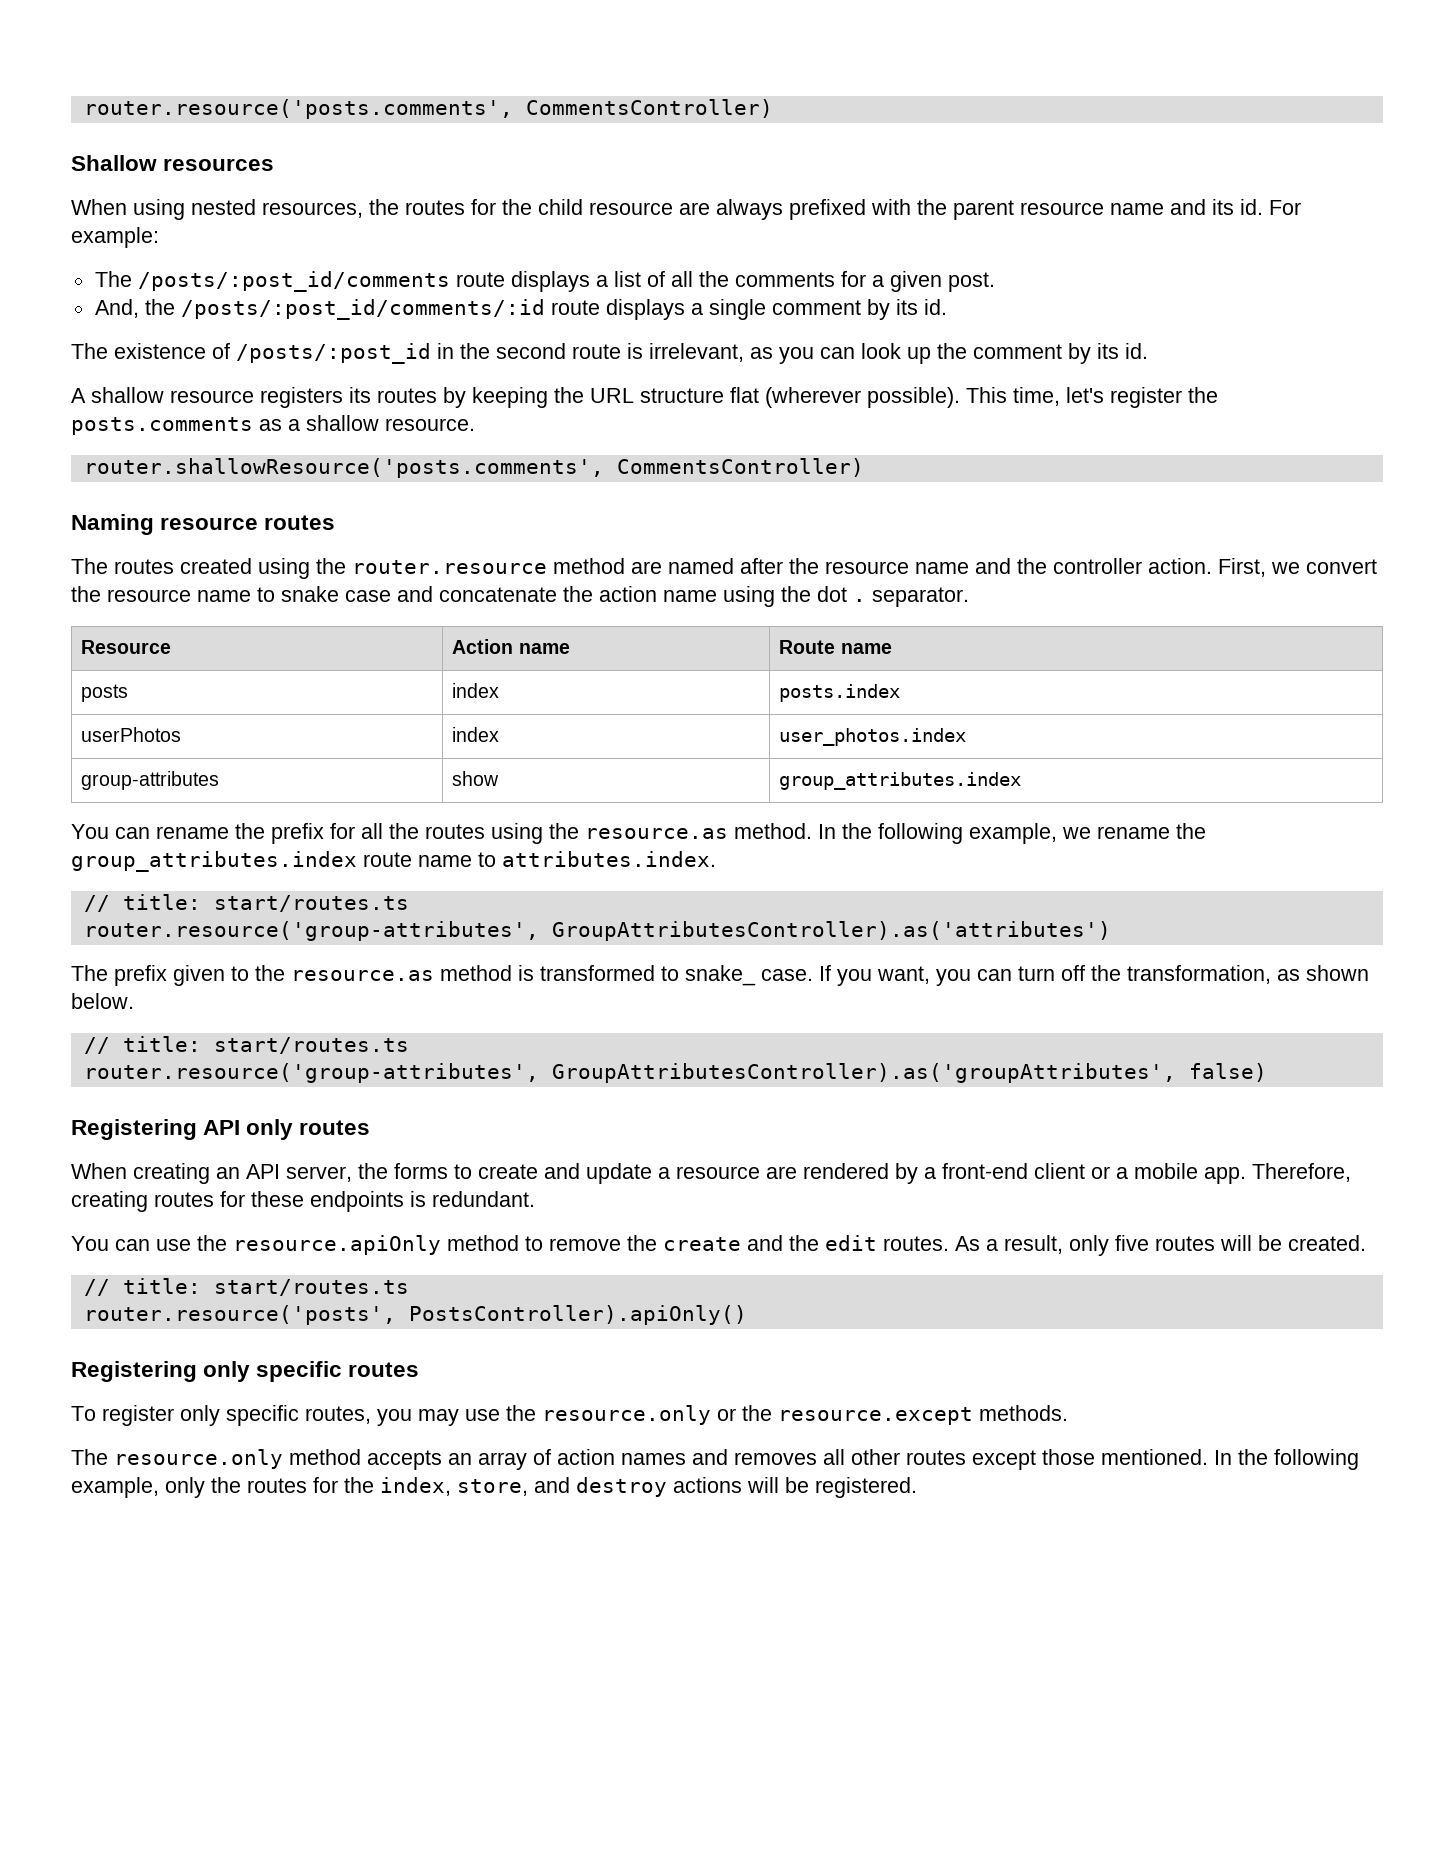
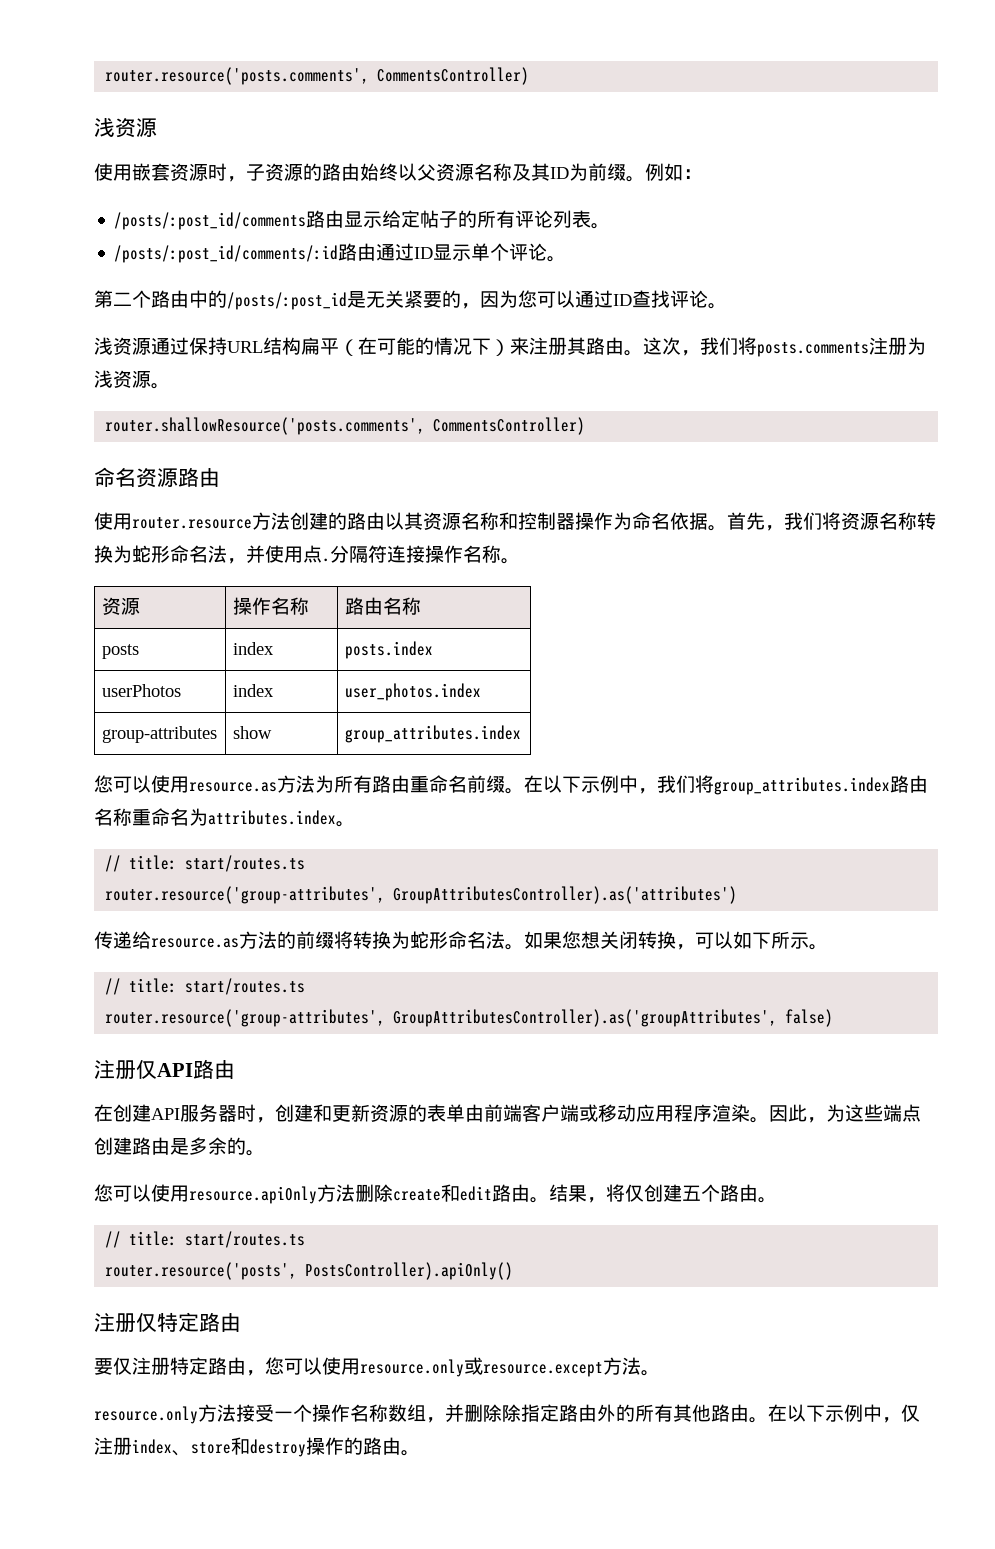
[71,155,275,171] [71,199,1301,220] [71,227,159,248] [94,271,995,292] [94,299,947,320] [71,343,1148,364] [71,387,1218,408] [71,415,475,435] [83,458,864,478] [71,514,336,535] [71,558,1377,579] [71,586,969,607] [81,640,172,654] [452,639,570,654] [779,640,892,654] Shallow resources // When using nested resources, the routes for the child resource are always prefixed with the parent resource name and its id. For example: // The /posts/:post_id/comments route displays a list of all the comments for a given post. // And, the /posts/:post_id/comments/:id route displays a single comment by its id. // The existence of /posts/:post_id in the second route is irrelevant, as you can look up the comment by its id. // A shallow resource registers its routes by keeping the URL structure flat (wherever possible). This time, let's register the posts.comments as a shallow resource. // router.shallowResource('posts.comments', CommentsController) // Naming resource routes // The routes created using the router.resource method are named after the resource name and the controller action. First, we convert the resource name to snake case and concatenate the action name using the dot . separator. // Resource | Action name | Route name -> [94,118,157,138] [94,163,702,182] [114,210,611,230] [114,243,567,263] [94,290,727,310] [94,337,926,357] [94,370,170,389] [105,417,586,435] [94,467,220,488] [94,512,936,531] [94,545,520,564] [101,597,140,615] [232,597,309,615] [344,597,421,615] 浅资源 // 使用嵌套资源时，子资源的路由始终以父资源名称及其ID为前缀。例如： // /posts/:post_id/comments路由显示给定帖子的所有评论列表。 // /posts/:post_id/comments/:id路由通过ID显示单个评论。 // 第二个路由中的/posts/:post_id是无关紧要的，因为您可以通过ID查找评论。 // 浅资源通过保持URL结构扁平（在可能的情况下）来注册其路由。这次，我们将posts.comments注册为浅资源。 // router.shallowResource('posts.comments', CommentsController) // 命名资源路由 // 使用router.resource方法创建的路由以其资源名称和控制器操作为命名依据。首先，我们将资源名称转换为蛇形命名法，并使用点.分隔符连接操作名称。 // 资源 | 操作名称 | 路由名称
[71,823,1206,844] [71,851,716,872] You can rename the prefix for all the routes using the resource.as method. In the following example, we rename the group_attributes.index route name to attributes.index. -> [94,775,928,795] [94,808,355,827] 您可以使用resource.as方法为所有路由重命名前缀。在以下示例中，我们将group_attributes.index路由名称重命名为attributes.index。
[71,965,1369,986] [71,993,134,1009] The prefix given to the resource.as method is transformed to snake_ case. If you want, you can turn off the transformation, as shown below. -> [94,931,828,950] 传递给resource.as方法的前缀将转换为蛇形命名法。如果您想关闭转换，可以如下所示。
[71,1119,371,1140] [71,1163,1351,1184] [71,1191,535,1212] [71,1235,1366,1256] Registering API only routes // When creating an API server, the forms to create and update a resource are rendered by a front-end client or a mobile app. Therefore, creating routes for these endpoints is redundant. // You can use the resource.apiOnly method to remove the create and the edit routes. As a result, only five routes will be created. -> [94,1059,235,1079] [94,1104,921,1123] [94,1137,265,1156] [94,1184,777,1204] 注册仅API路由 // 在创建API服务器时，创建和更新资源的表单由前端客户端或移动应用程序渲染。因此，为这些端点创建路由是多余的。 // 您可以使用resource.apiOnly方法删除create和edit路由。结果，将仅创建五个路由。
[71,1361,420,1382] [71,1405,1068,1426] [71,1449,1359,1470] [71,1477,917,1498] Registering only specific routes // To register only specific routes, you may use the resource.only or the resource.except methods. // The resource.only method accepts an array of action names and removes all other routes except those mentioned. In the following example, only the routes for the index, store, and destroy actions will be registered. -> [94,1312,241,1332] [94,1357,660,1377] [94,1404,920,1424] [94,1437,420,1457] 注册仅特定路由 // 要仅注册特定路由，您可以使用resource.only或resource.except方法。 // resource.only方法接受一个操作名称数组，并删除除指定路由外的所有其他路由。在以下示例中，仅注册index、store和destroy操作的路由。

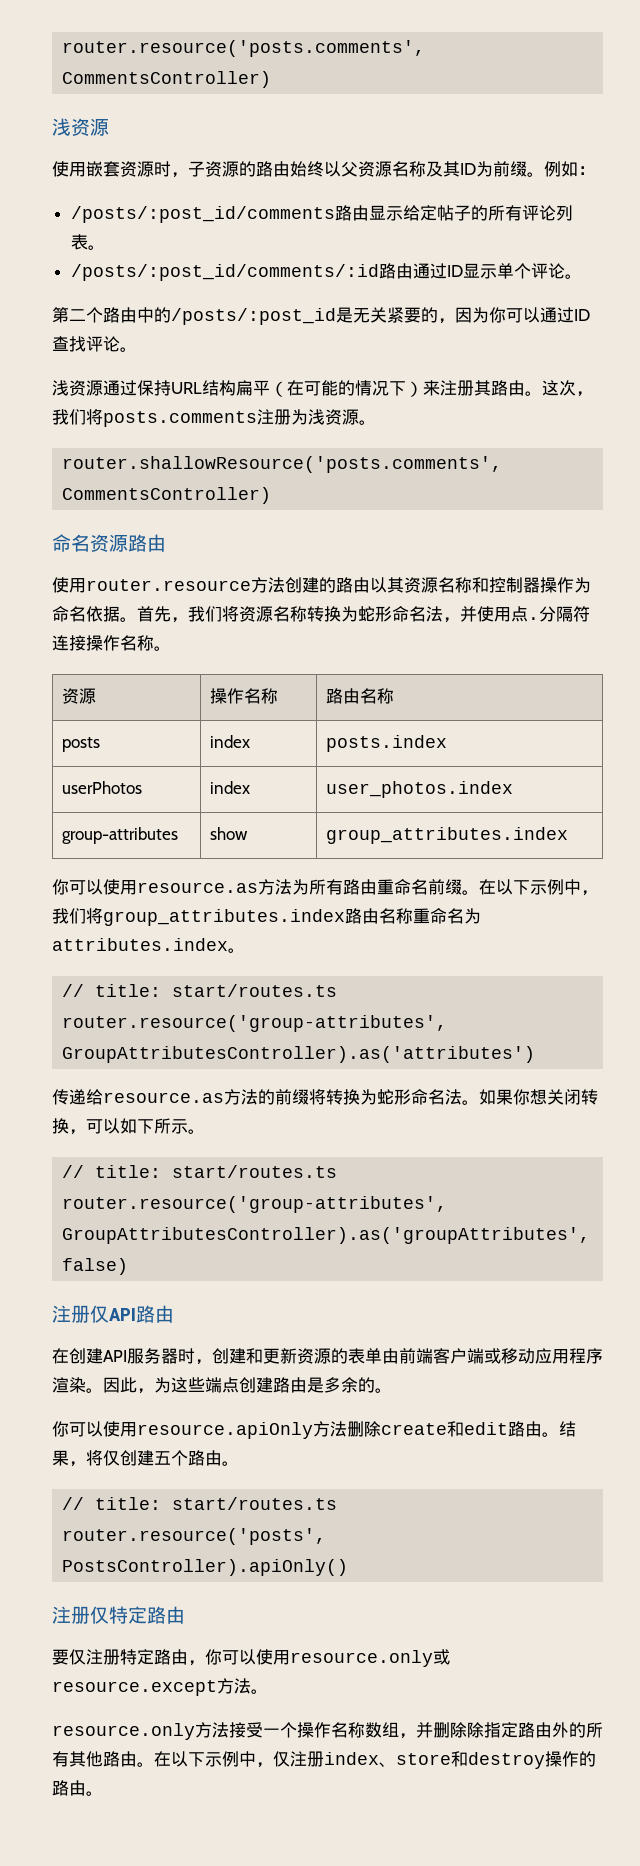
[518,290,537,308] 您 -> [489,307,506,323] 你
[94,775,113,793] 您 -> [52,879,69,895] 你
[562,931,581,949] 您 -> [513,1089,530,1105] 你
[94,1184,113,1202] 您 -> [52,1421,69,1437] 你
[265,1357,284,1375] 您 -> [205,1649,222,1665] 你

